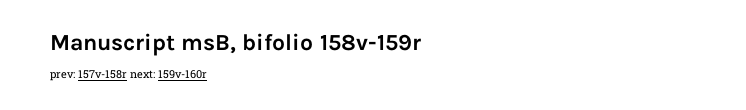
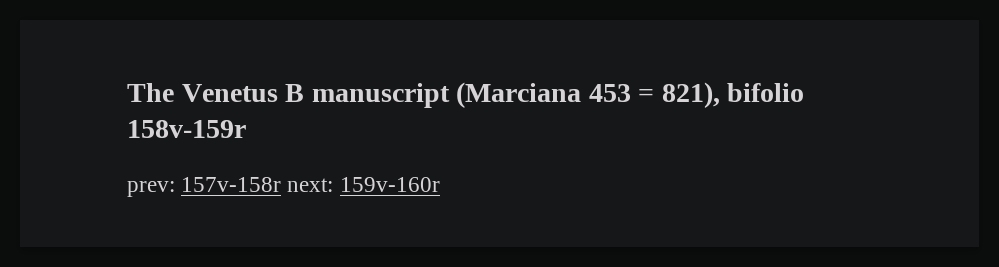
[50,33,237,56] Manuscript msB, -> [127,82,720,108] The Venetus B manuscript (Marciana 453 = 821),

